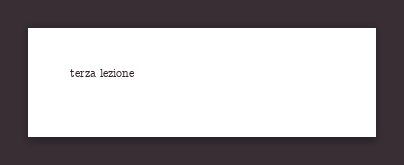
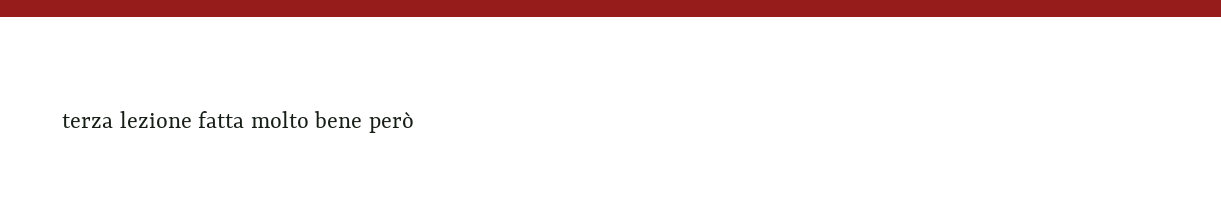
(134, 73) none -> [198,111,415,133] fatta molto bene però

